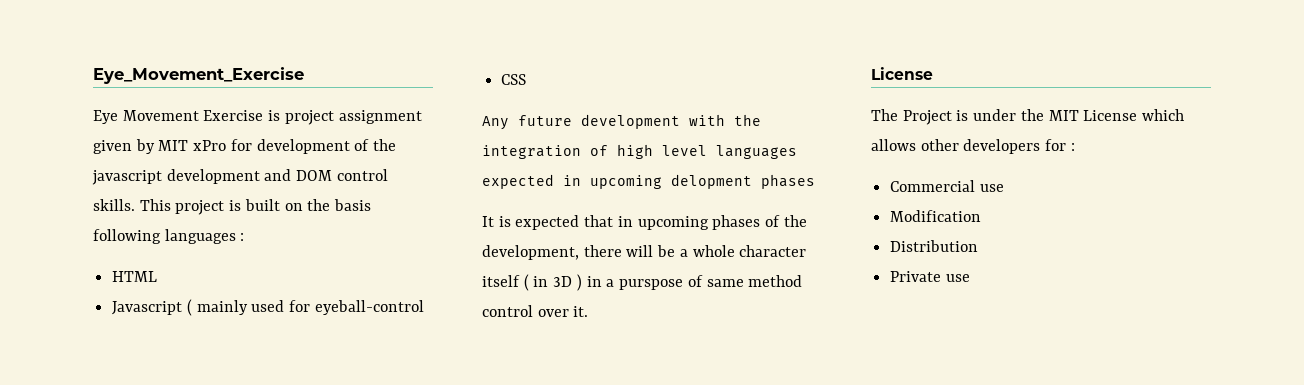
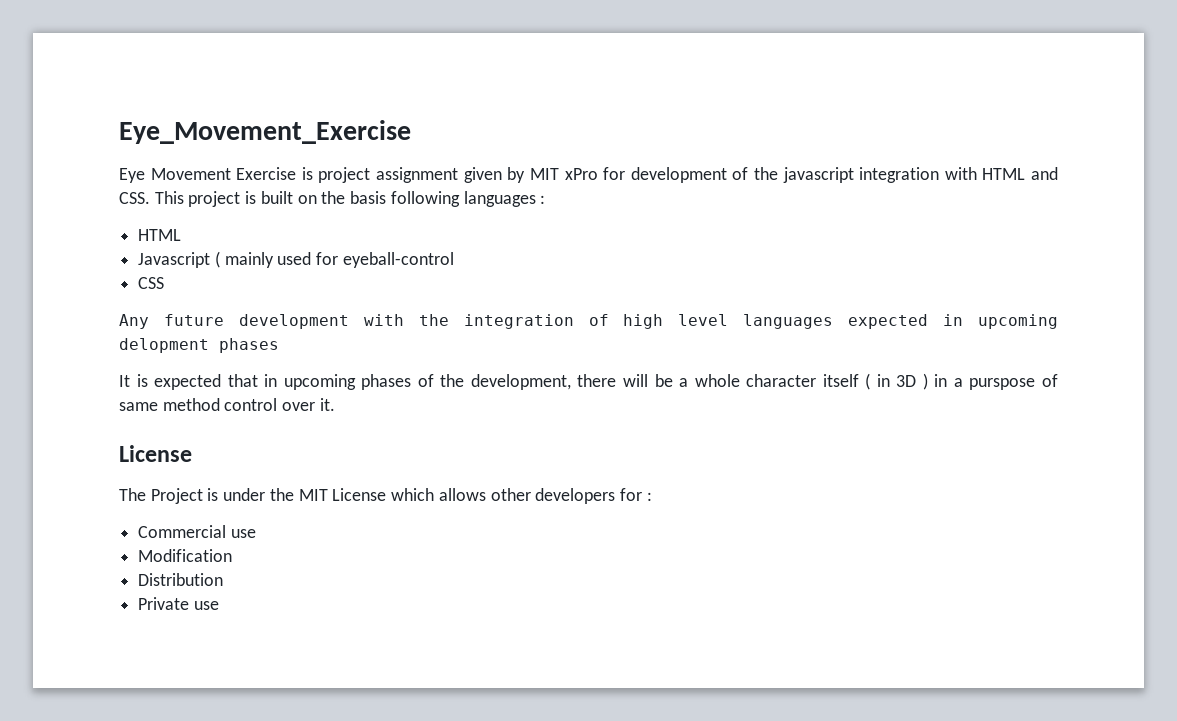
[166,169,388,184] [93,199,135,211] development and DOM control skills. -> [859,167,1058,183] [119,192,150,204] integration with HTML and CSS.

